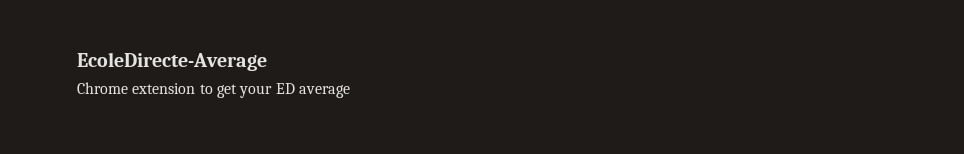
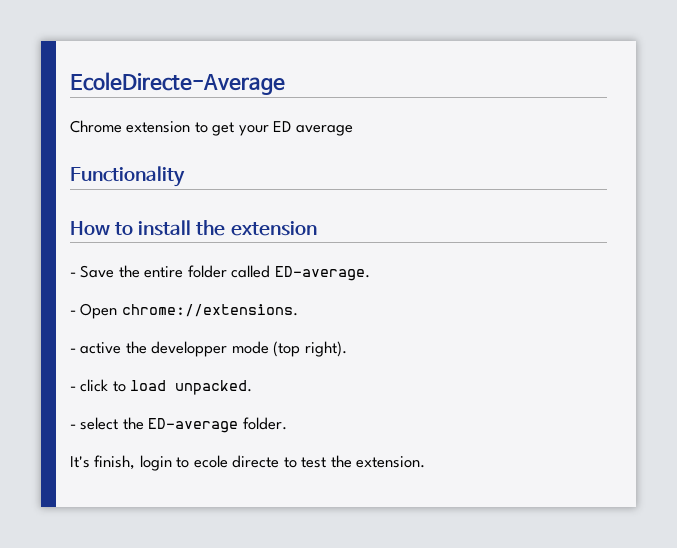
(350, 91) none -> [70,166,185,187] [70,220,317,236] [70,265,370,281] [70,303,298,319] [70,341,347,357] [70,379,253,395] [70,417,287,433] [70,455,426,471] // Functionality // How to install the extension // - Save the entire folder called ED-average. // - Open chrome://extensions. // - active the developper mode (top right). // - click to load unpacked. // - select the ED-average folder. // It's finish, login to ecole directe to test the extension.

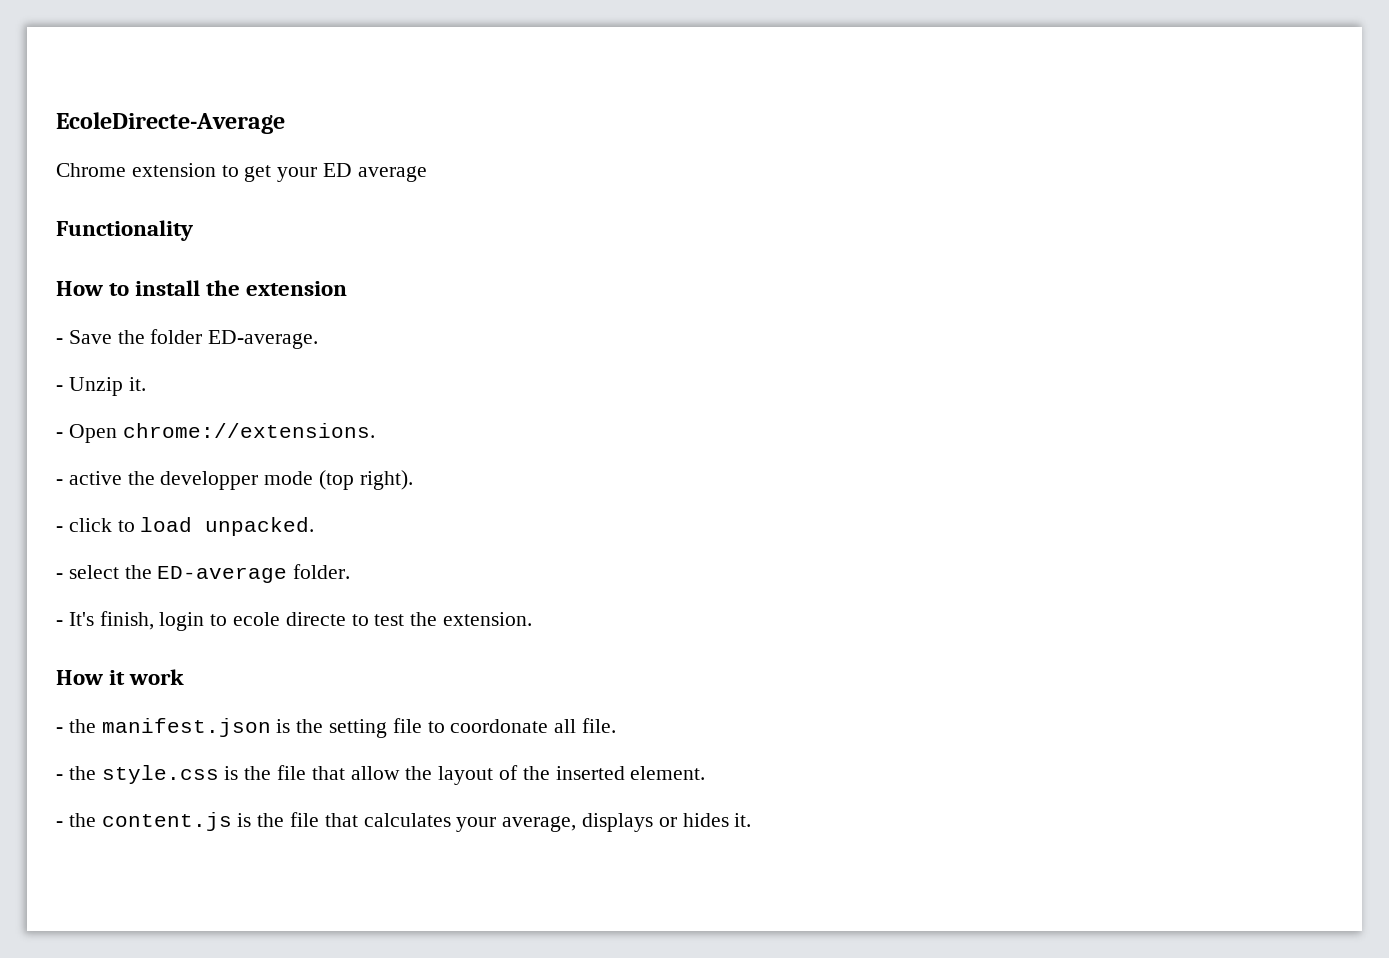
[144,265,370,281] entire folder called ED-average. -> [150,329,319,349] [56,377,146,396] folder ED-average. // - Unzip it.
(287, 423) none -> [56,620,63,626] -
(426, 462) none -> [56,669,185,685] [56,718,617,738] [56,765,706,785] [56,812,752,832] // How it work // - the manifest.json is the setting file to coordonate all file. // - the style.css is the file that allow the layout of the inserted element. // - the content.js is the file that calculates your average, displays or hides it.

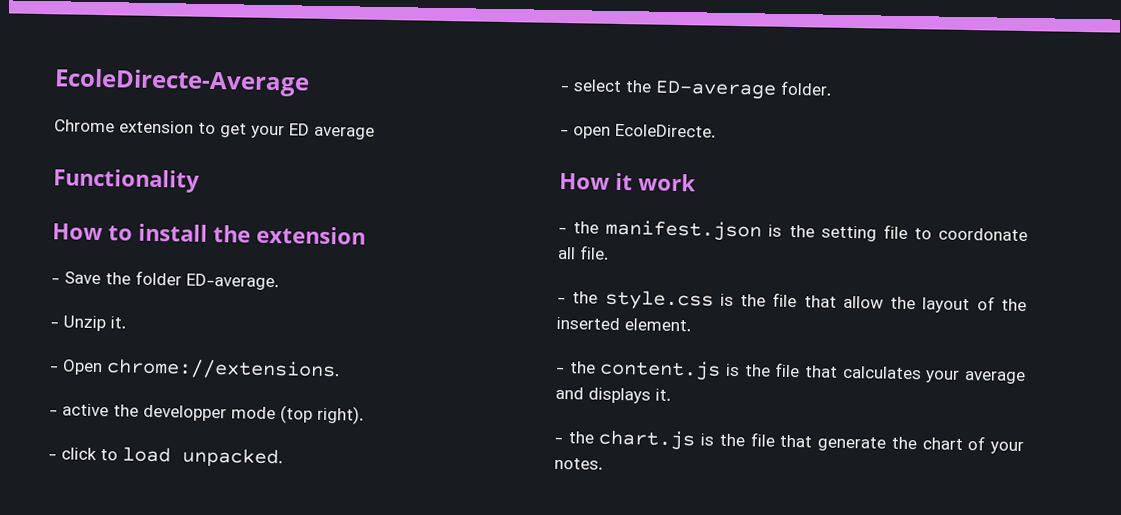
[68,611,533,631] It's finish, login to ecole directe to test the extension. -> [573,123,716,139] open EcoleDirecte.
[502,813,752,832] average, displays or hides it. -> [964,371,1026,385] [555,386,671,404] [554,429,1024,455] [554,457,603,470] average and displays it. // - the chart.js is the file that generate the chart of your notes.

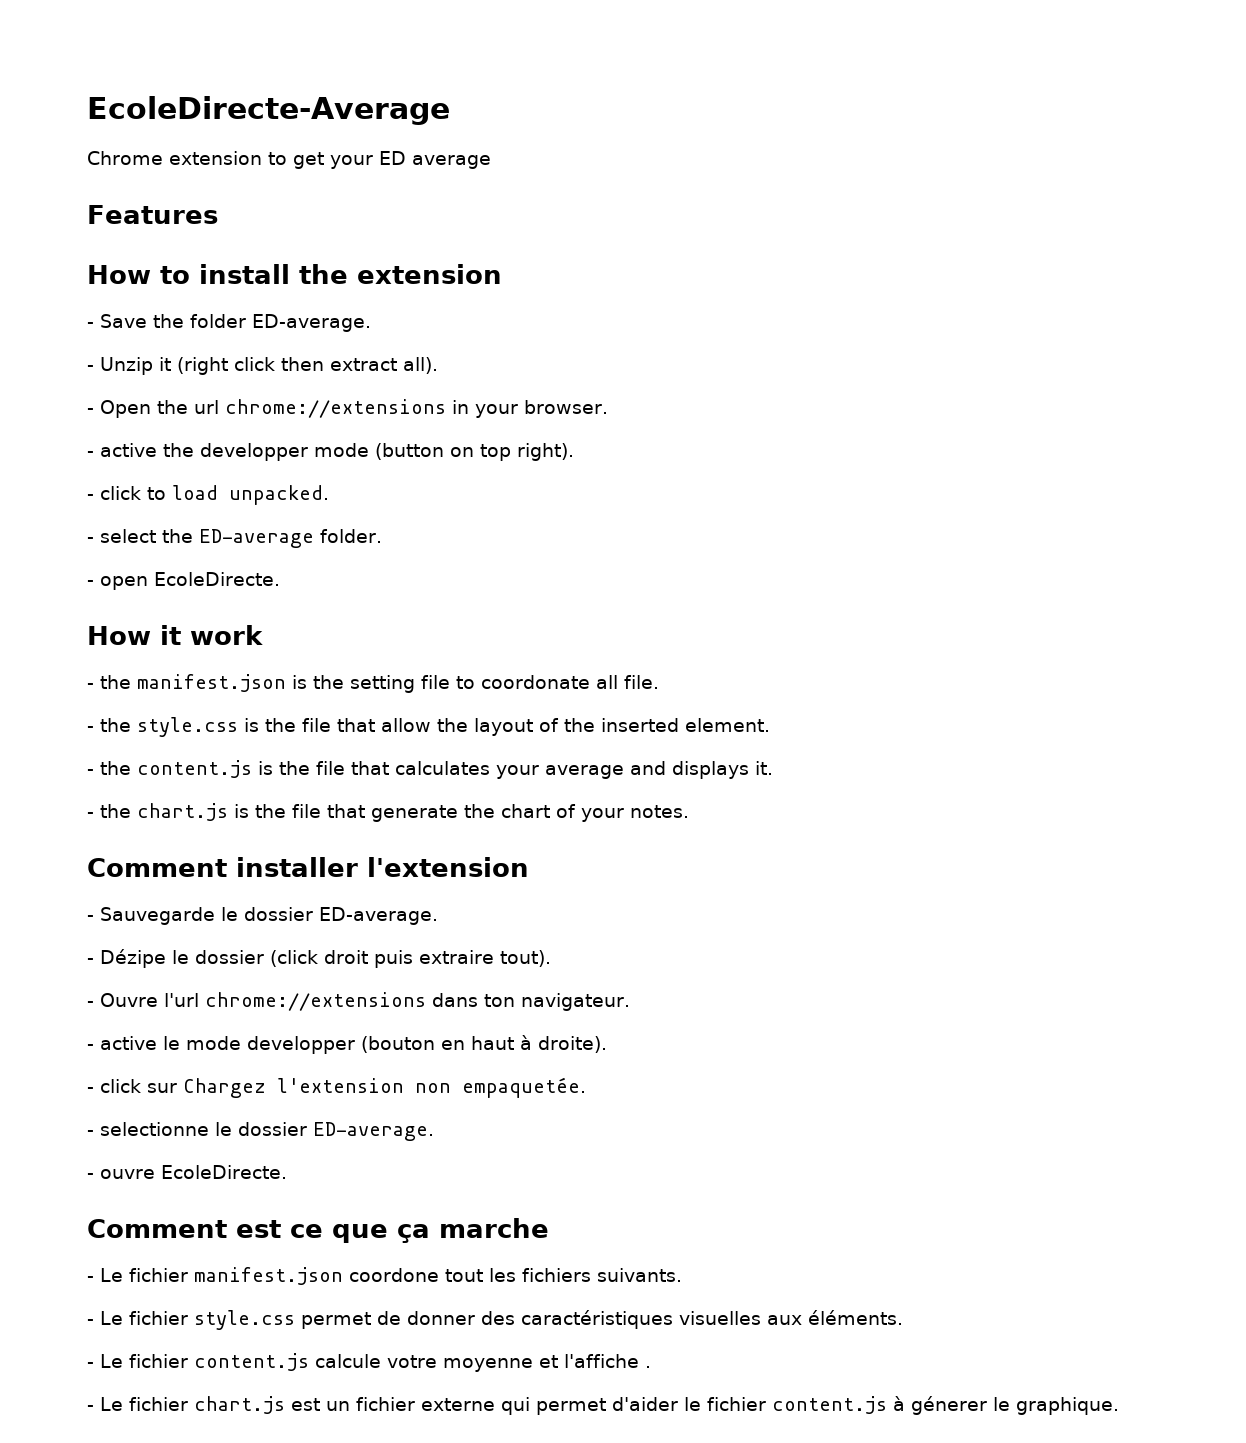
[53,168,200,193] Functionality -> [87,205,218,224] Features
[110,316,126,329] [49,358,340,381] it. // - Open chrome://extensions. -> [159,357,438,375] [87,399,608,418] it (right click then extract all). // - Open the url chrome://extensions in your browser.
[280,405,313,424] (top -> [375,443,511,461] (button on top
(603, 463) none -> [87,857,529,877] [87,907,438,925] [87,949,551,968] [87,992,630,1011] [87,1035,607,1054] [87,1077,586,1098] [87,1122,434,1141] [87,1165,287,1179] [87,1218,549,1243] [87,1267,682,1285] [87,1310,903,1330] [87,1353,651,1372] [87,1396,1119,1415] // Comment installer l'extension // - Sauvegarde le dossier ED-average. // - Dézipe le dossier (click droit puis extraire tout). // - Ouvre l'url chrome://extensions dans ton navigateur. // - active le mode developper (bouton en haut à droite). // - click sur Chargez l'extension non empaquetée. // - selectionne le dossier ED-average. // - ouvre EcoleDirecte. // Comment est ce que ça marche // - Le fichier manifest.json coordone tout les fichiers suivants. // - Le fichier style.css permet de donner des caractéristiques visuelles aux éléments. // - Le fichier content.js calcule votre moyenne et l'affiche . // - Le fichier chart.js est un fichier externe qui permet d'aider le fichier content.js à génerer le graphique.

